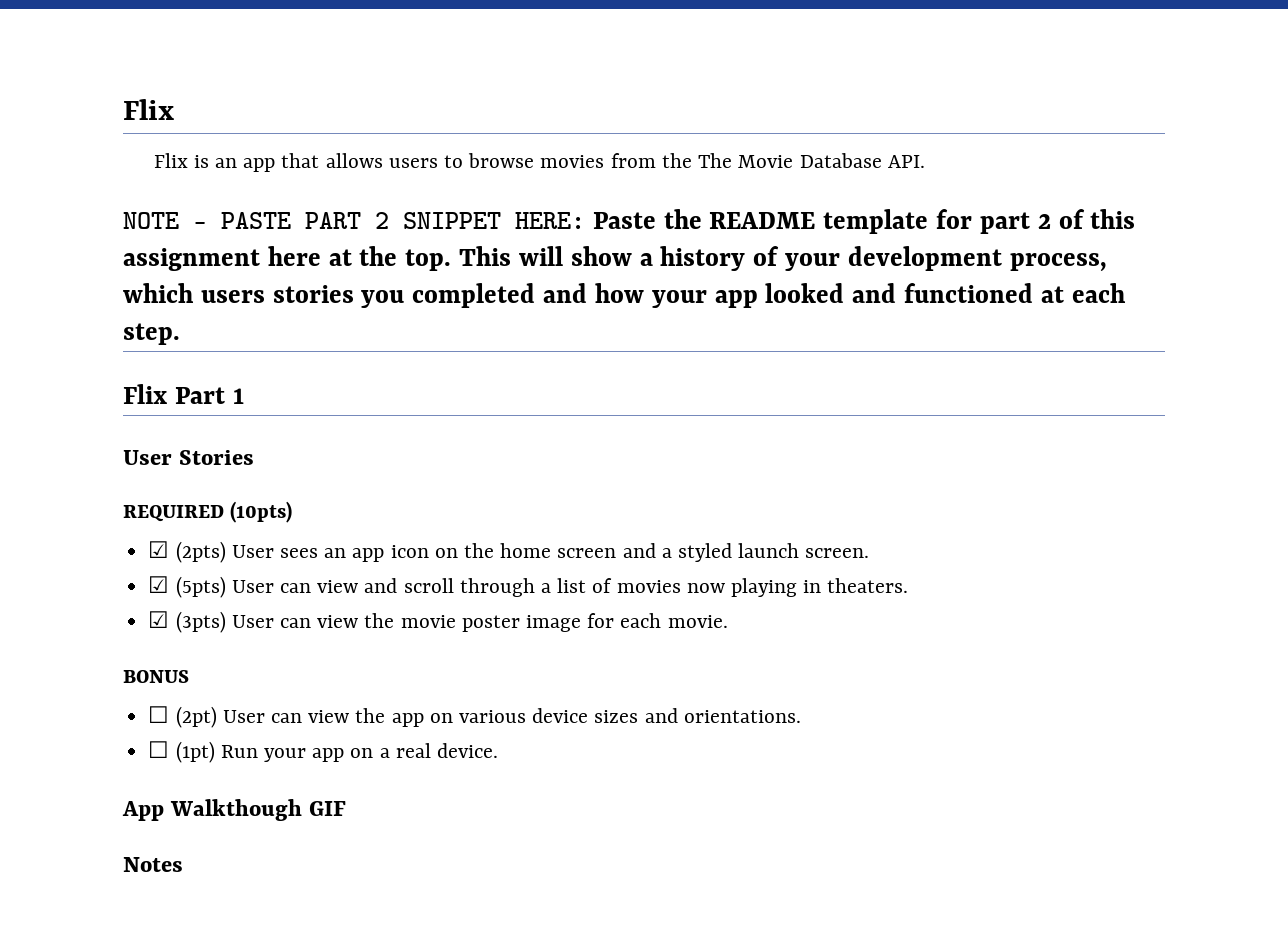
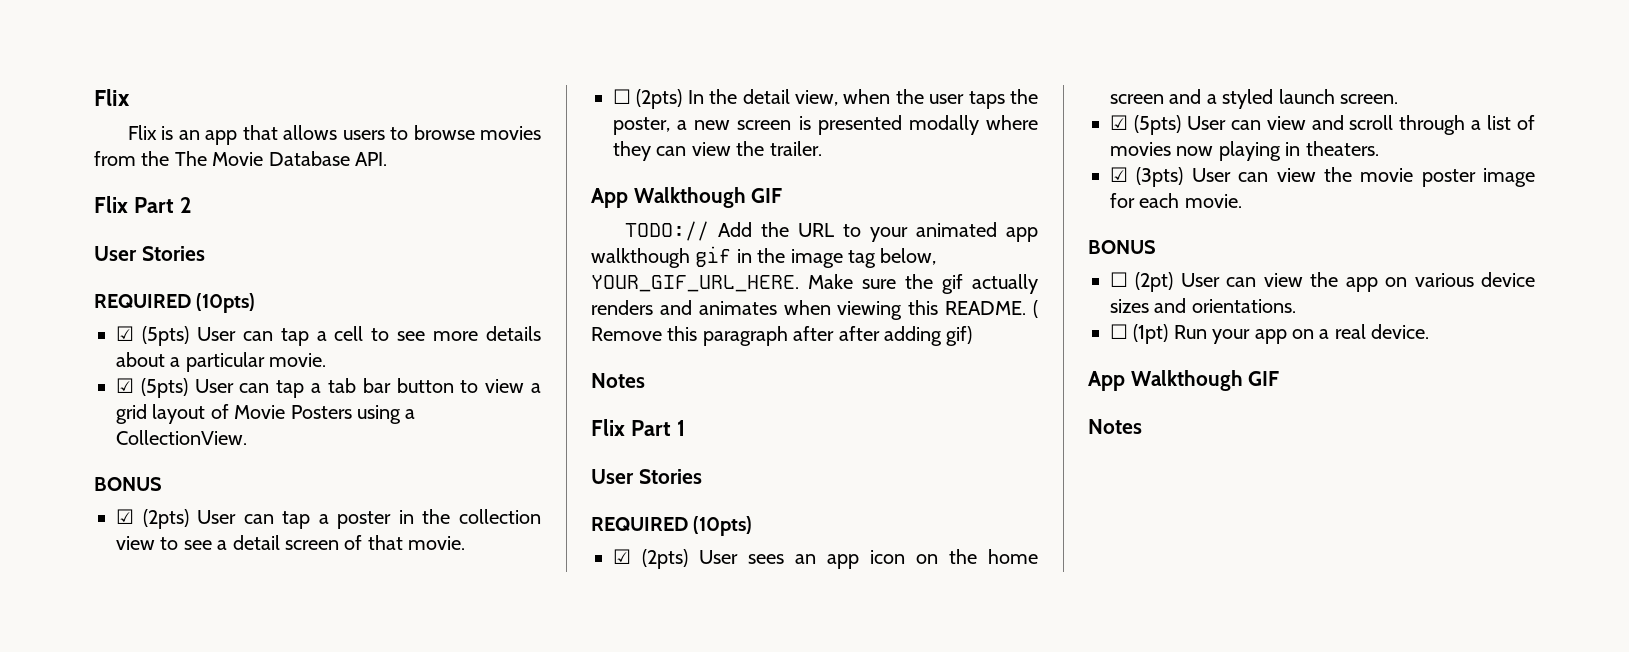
[123,209,1136,234] [123,246,1107,272] [123,283,1126,308] [123,323,180,345] NOTE - PASTE PART 2 SNIPPET HERE: Paste the README template for part 2 of this assignment here at the top. This will show a history of your development process, which users stories you completed and how your app looked and functioned at each step. -> [94,196,192,213] [94,246,205,261] [94,293,256,313] [116,326,541,346] [116,352,327,372] [116,378,541,398] [116,404,416,424] [116,430,247,445] [94,477,162,491] [116,509,541,529] [116,535,466,550] [613,89,1038,109] [613,115,1038,135] [613,141,822,161] [591,187,783,208] [624,221,1038,242] [591,246,937,268] [591,274,1038,294] [591,300,1038,320] [591,326,973,346] [591,373,645,388] Flix Part 2 // User Stories // REQUIRED (10pts) // ☑ (5pts) User can tap a cell to see more details about a particular movie. // ☑ (5pts) User can tap a tab bar button to view a grid layout of Movie Posters using a CollectionView. // BONUS // ☑ (2pts) User can tap a poster in the collection view to see a detail screen of that movie. // ☐ (2pts) In the detail view, when the user taps the poster, a new screen is presented modally where they can view the trailer. // App Walkthough GIF // TODO:// Add the URL to your animated app walkthough gif in the image tag below, YOUR_GIF_URL_HERE. Make sure the gif actually renders and animates when viewing this README. ( Remove this paragraph after after adding gif) // Notes

